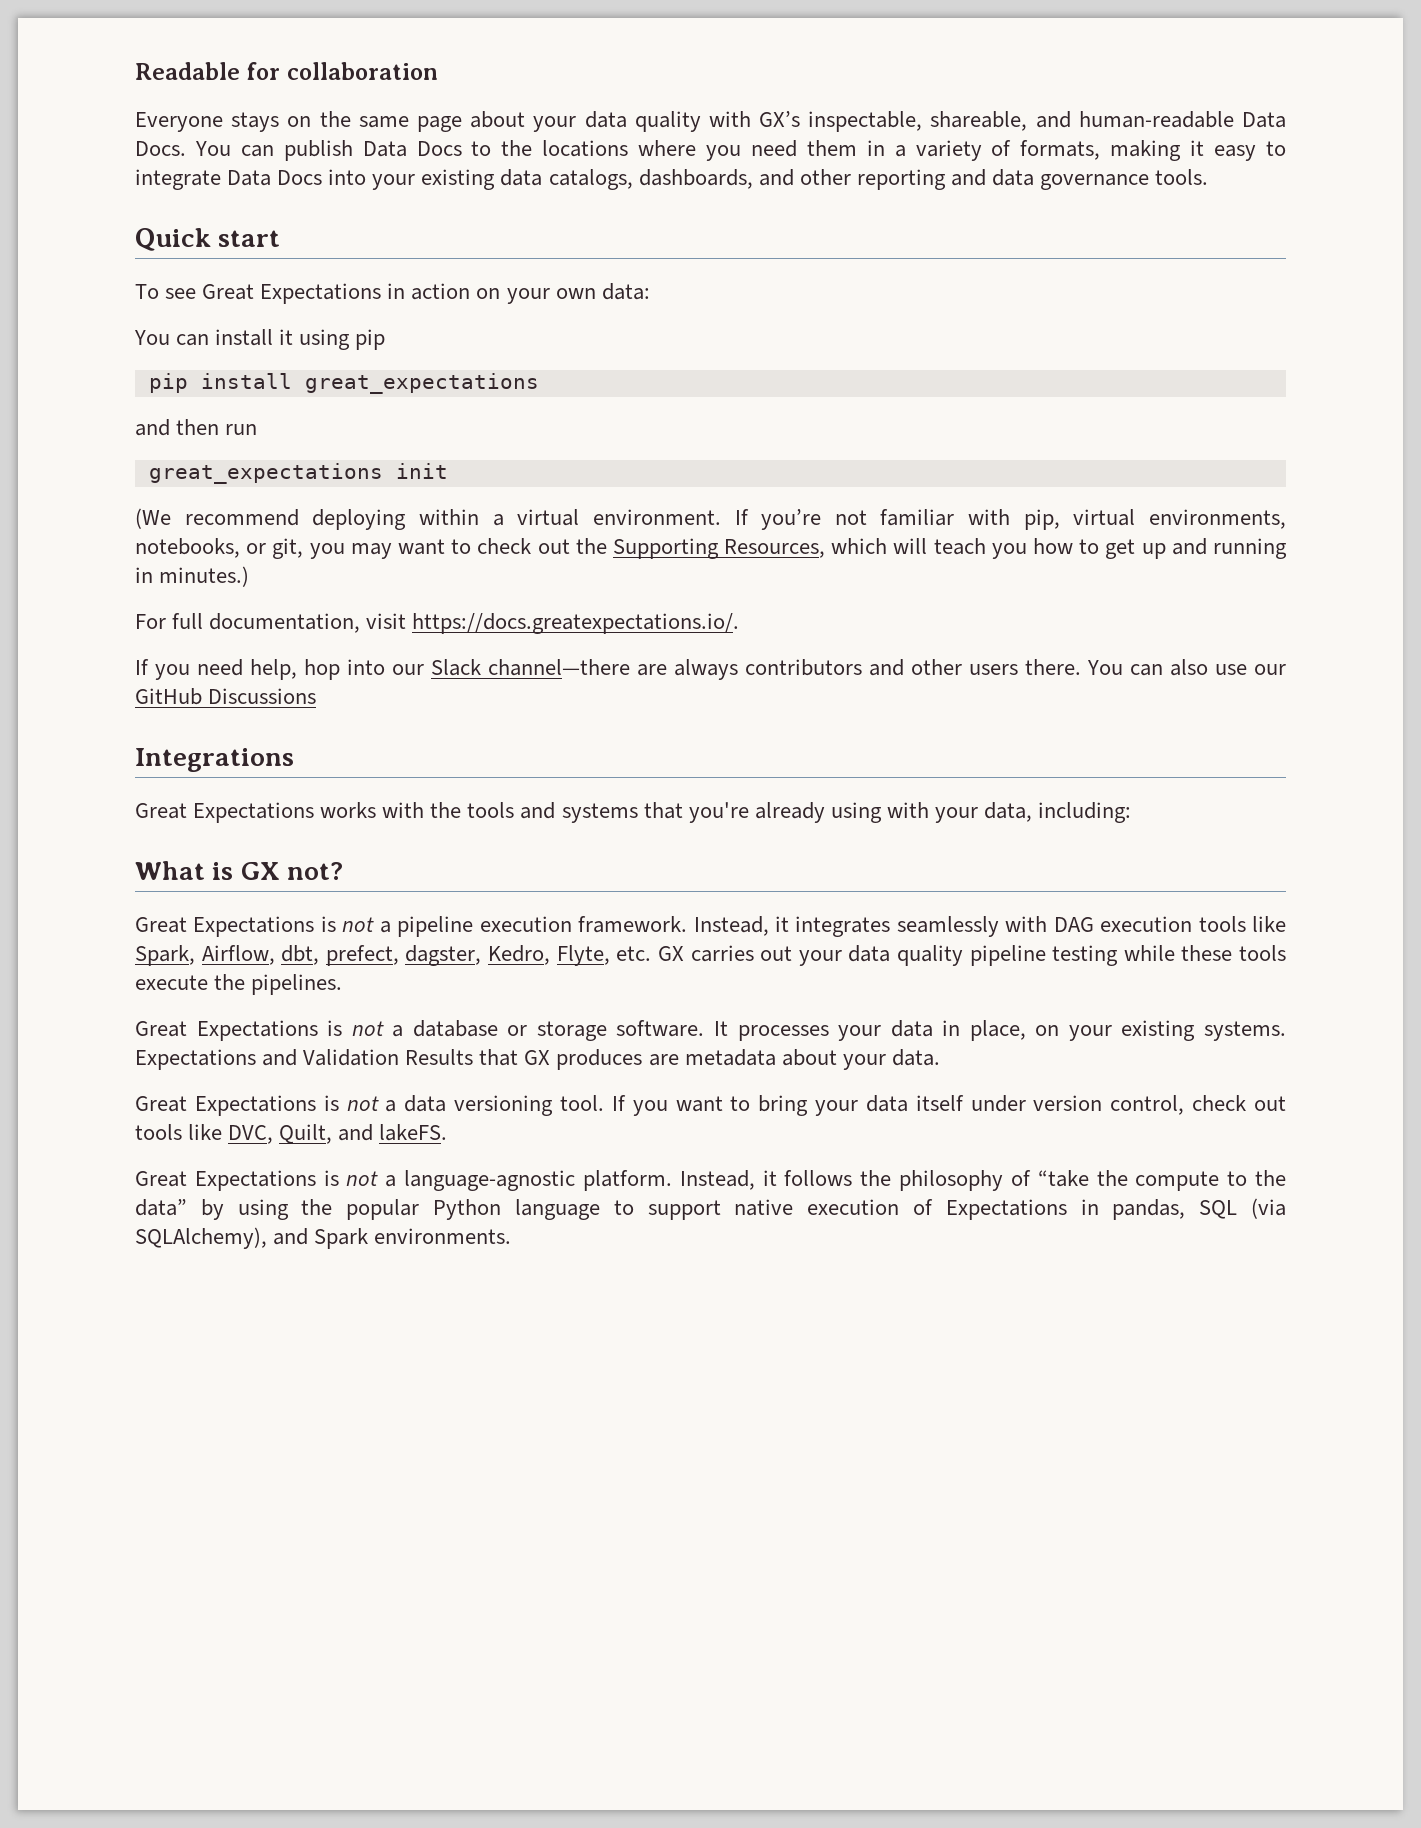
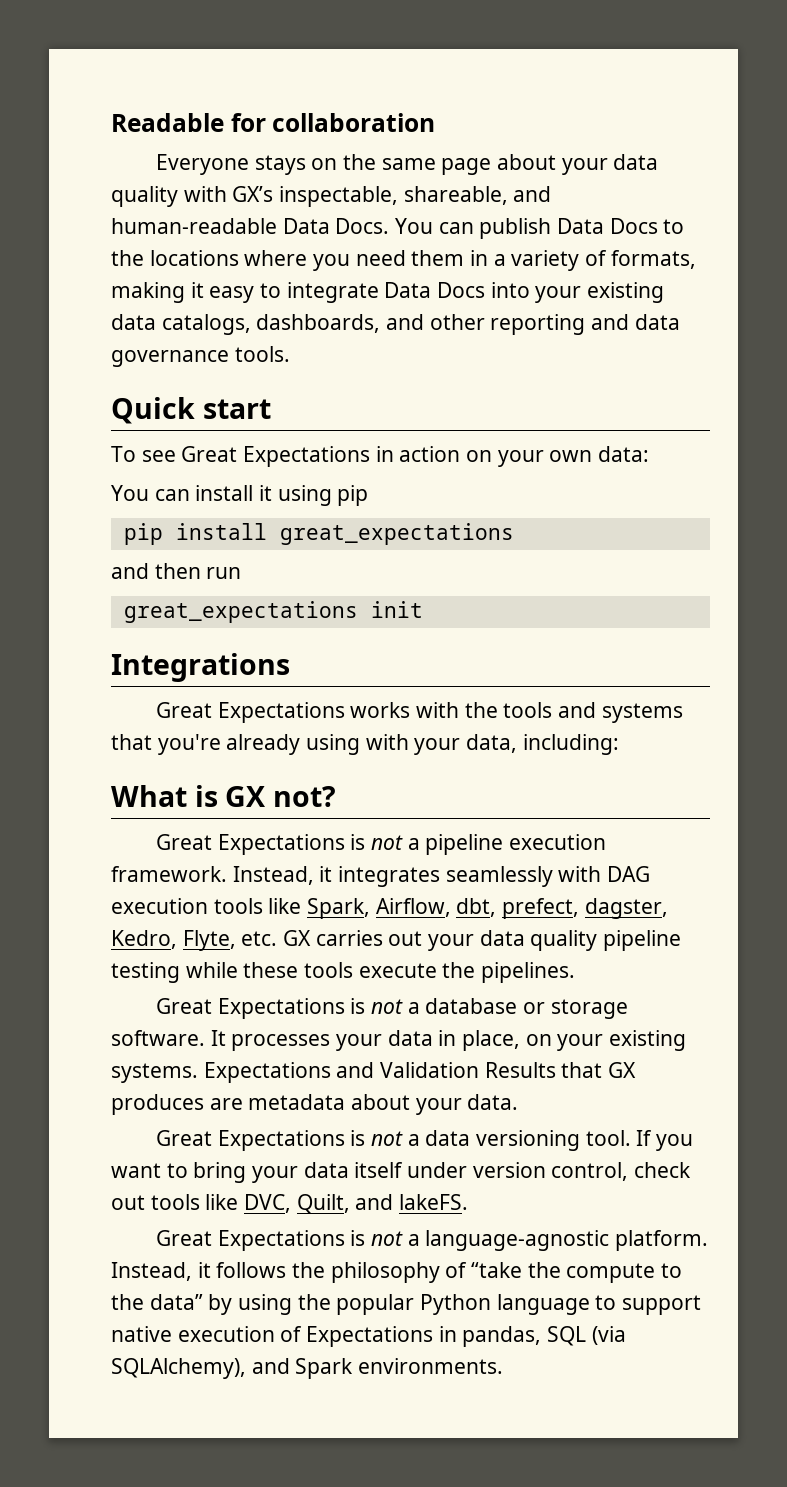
[135,508,1286,530] [135,538,1287,559] [135,566,250,587] [135,613,740,634] [135,659,1286,680] [135,688,317,705] // (We recommend deploying within a virtual environment. If you’re not familiar with pip, virtual environments, notebooks, or git, you may want to check out the Supporting Resources, which will teach you how to get up and running in minutes.) // For full documentation, visit https://docs.greatexpectations.io/. // If you need help, hop into our Slack channel—there are always contributors and other users there. You can also use our GitHub Discussions -> (423, 609) none

